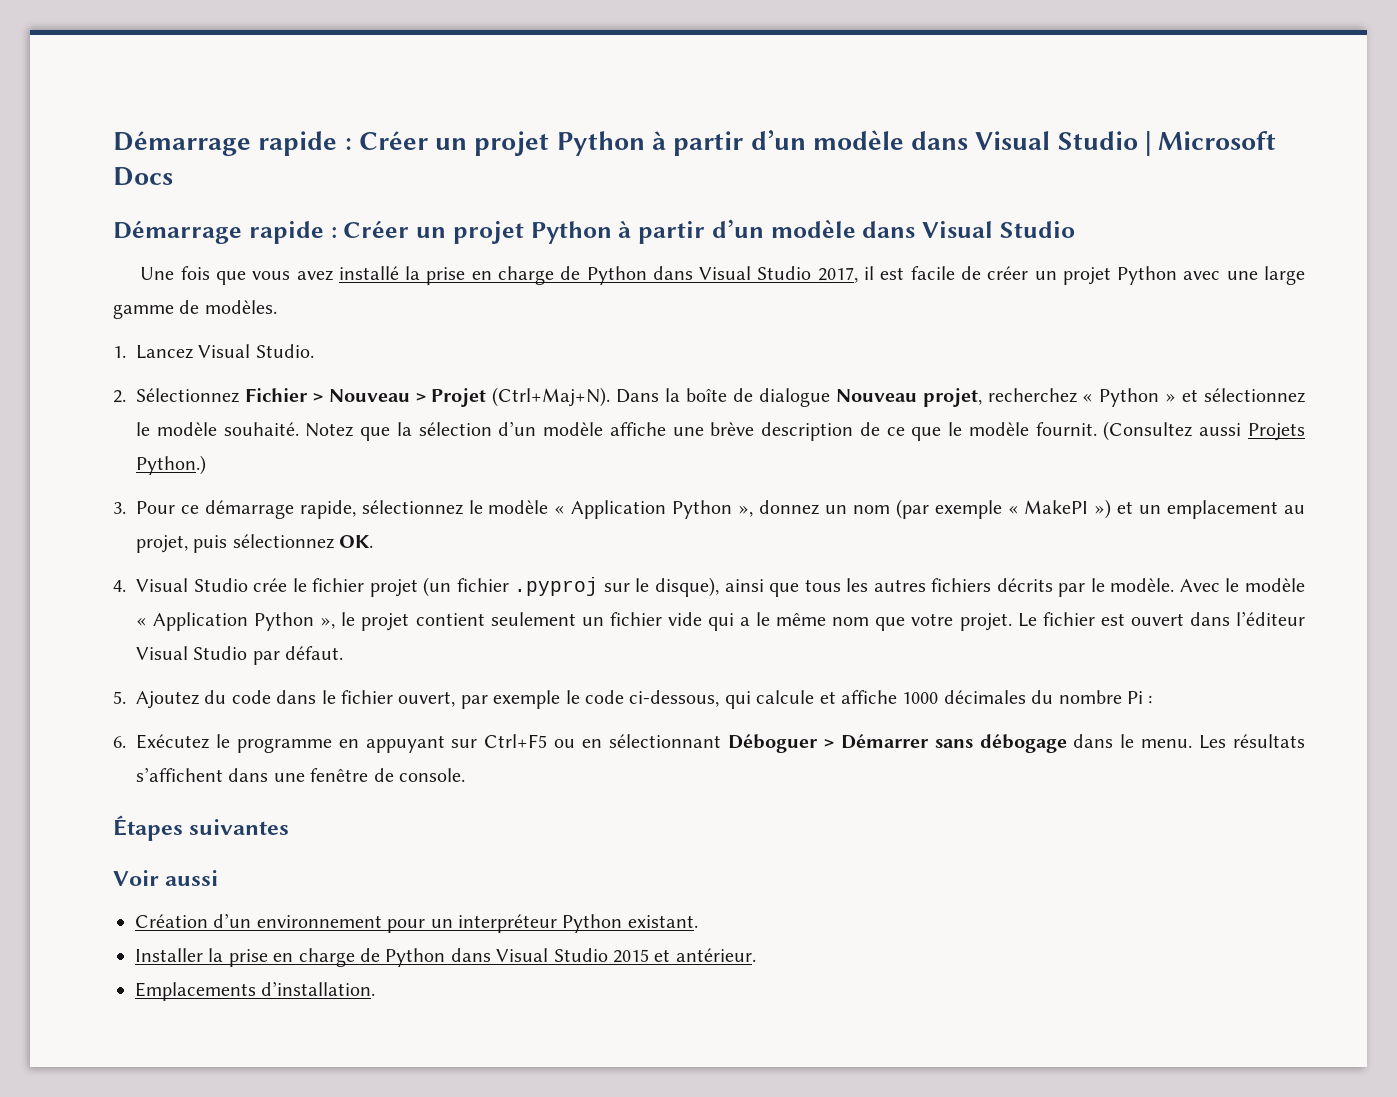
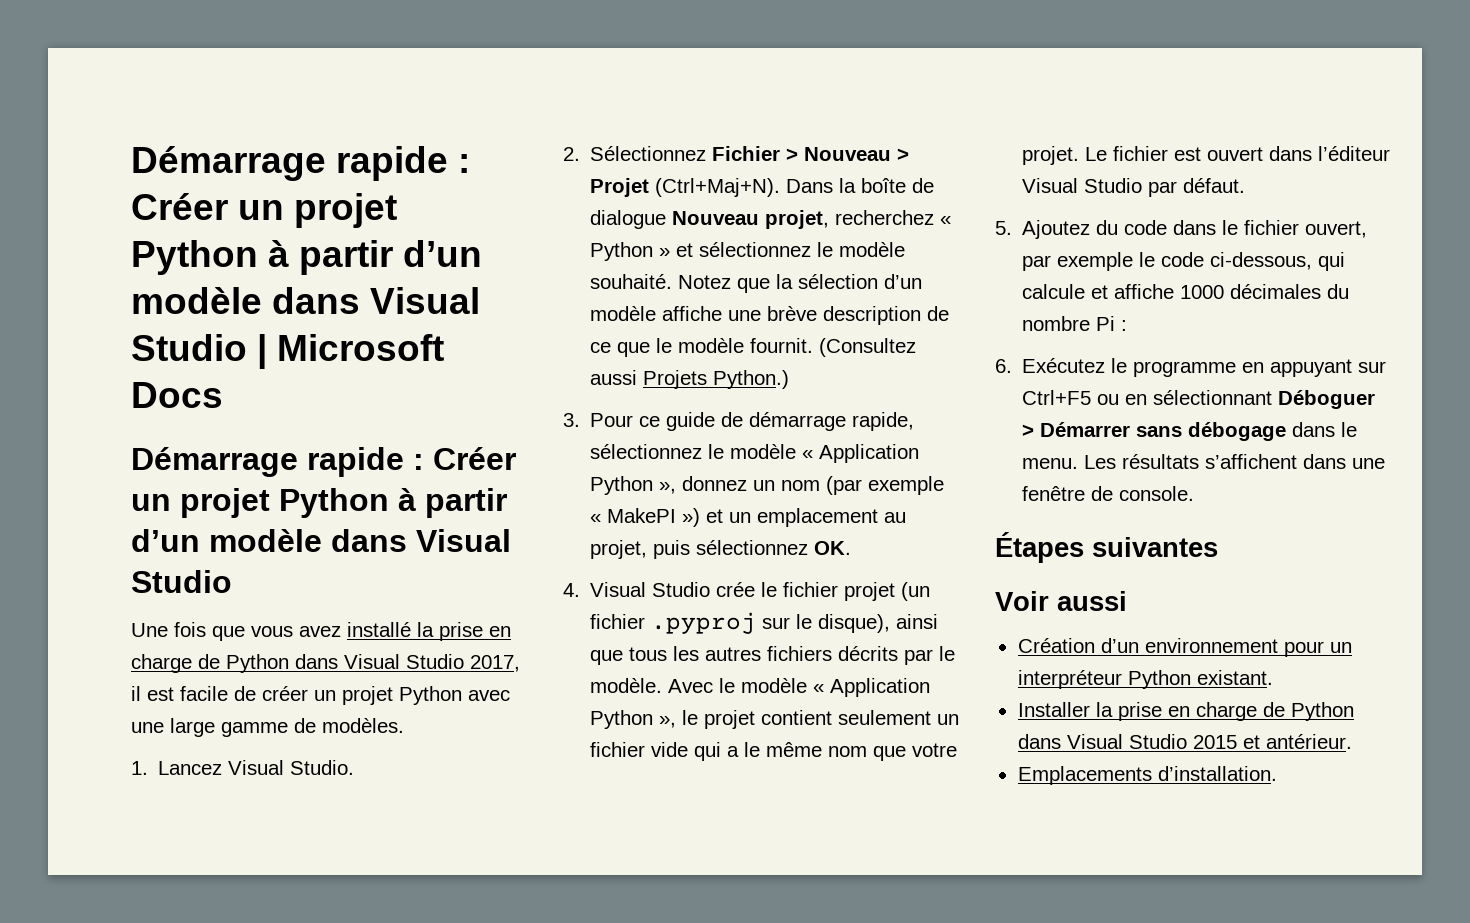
(199, 509) none -> [666,412,744,431] guide de

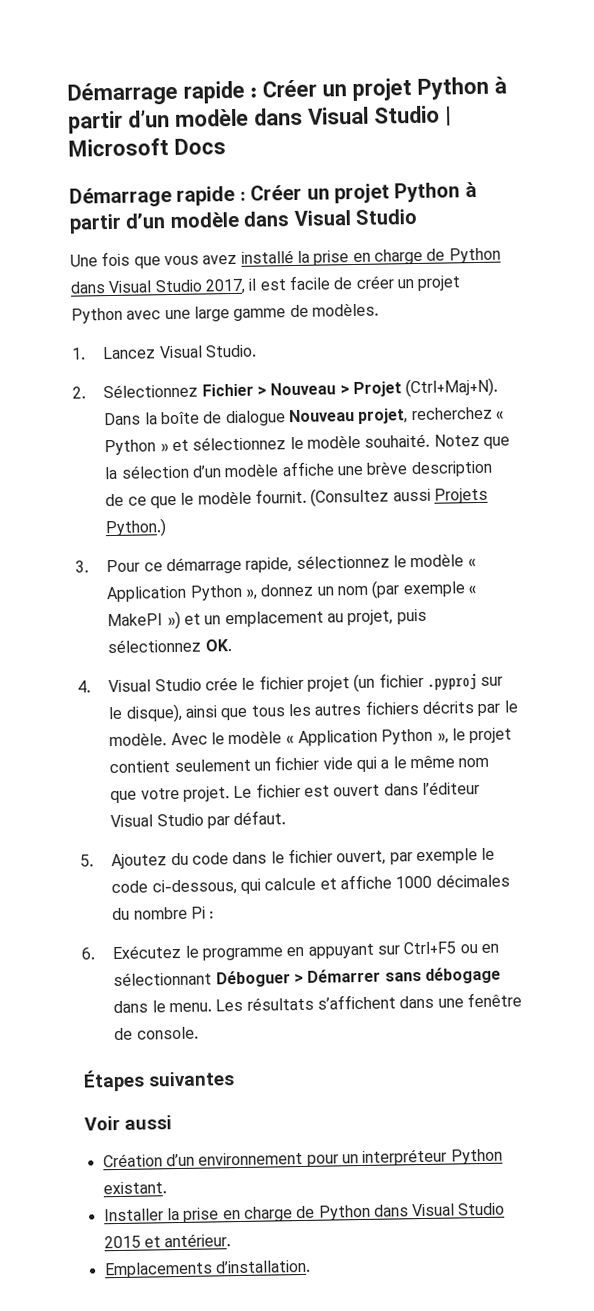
[666,412,744,431] guide de -> (163, 567) none

